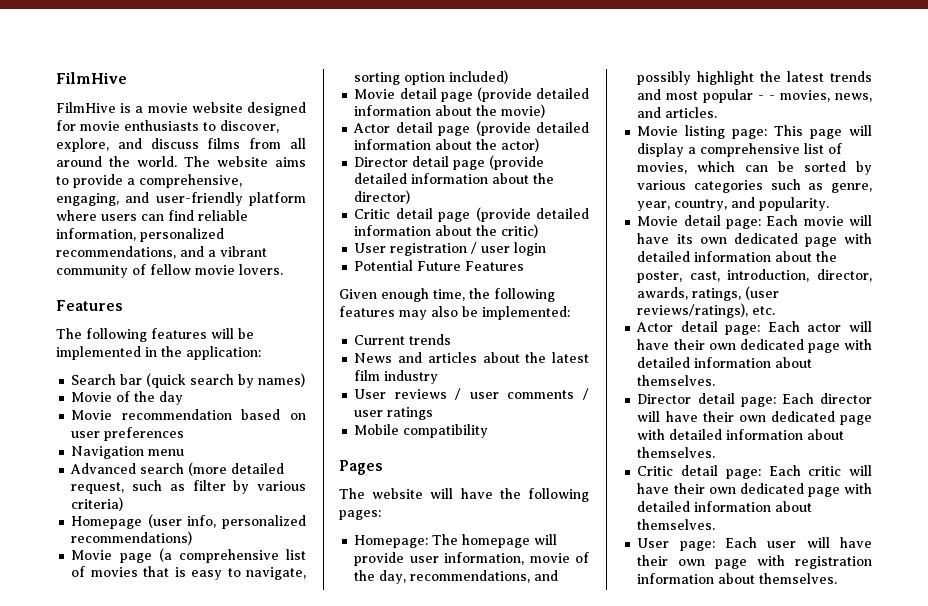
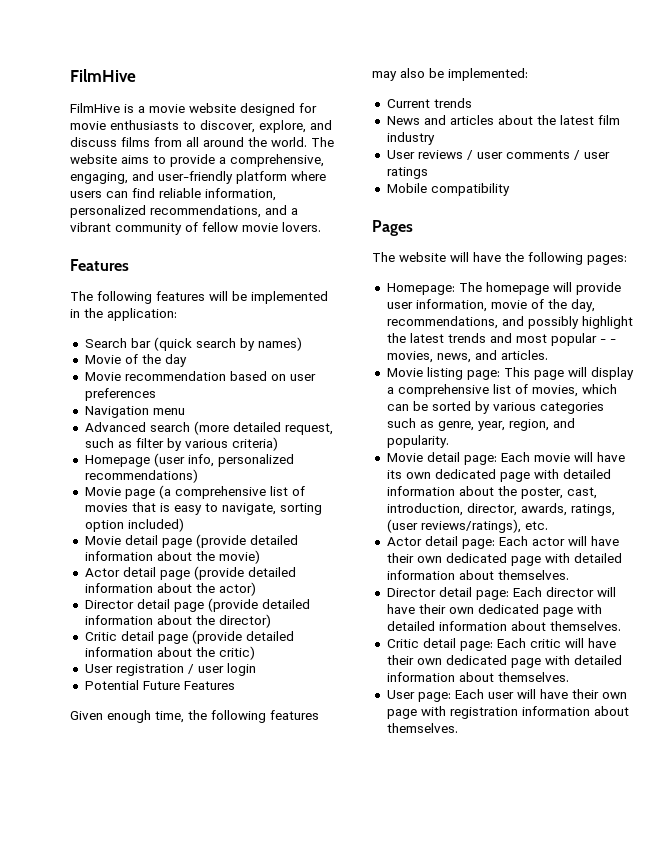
[674,199,728,211] country, -> [508,419,549,431] region,

